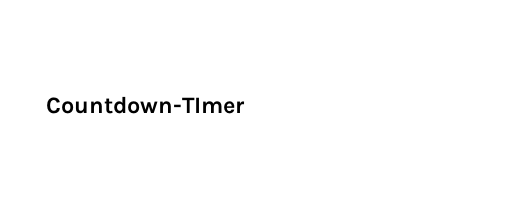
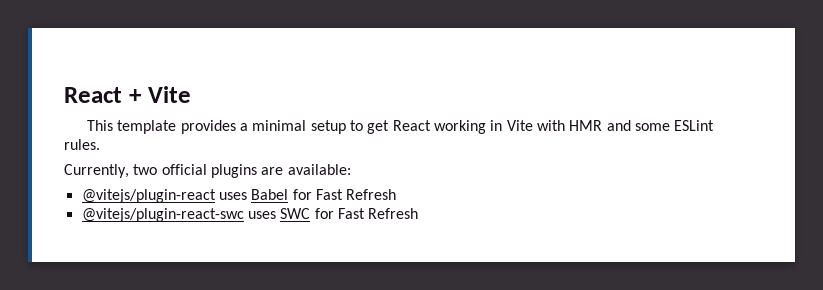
[46,96,245,114] Countdown-TImer -> [64,86,191,103] [87,120,715,134] [64,139,100,150] [64,164,351,178] [81,189,397,203] [81,208,419,222] React + Vite // This template provides a minimal setup to get React working in Vite with HMR and some ESLint rules. // Currently, two official plugins are available: // @vitejs/plugin-react uses Babel for Fast Refresh // @vitejs/plugin-react-swc uses SWC for Fast Refresh

